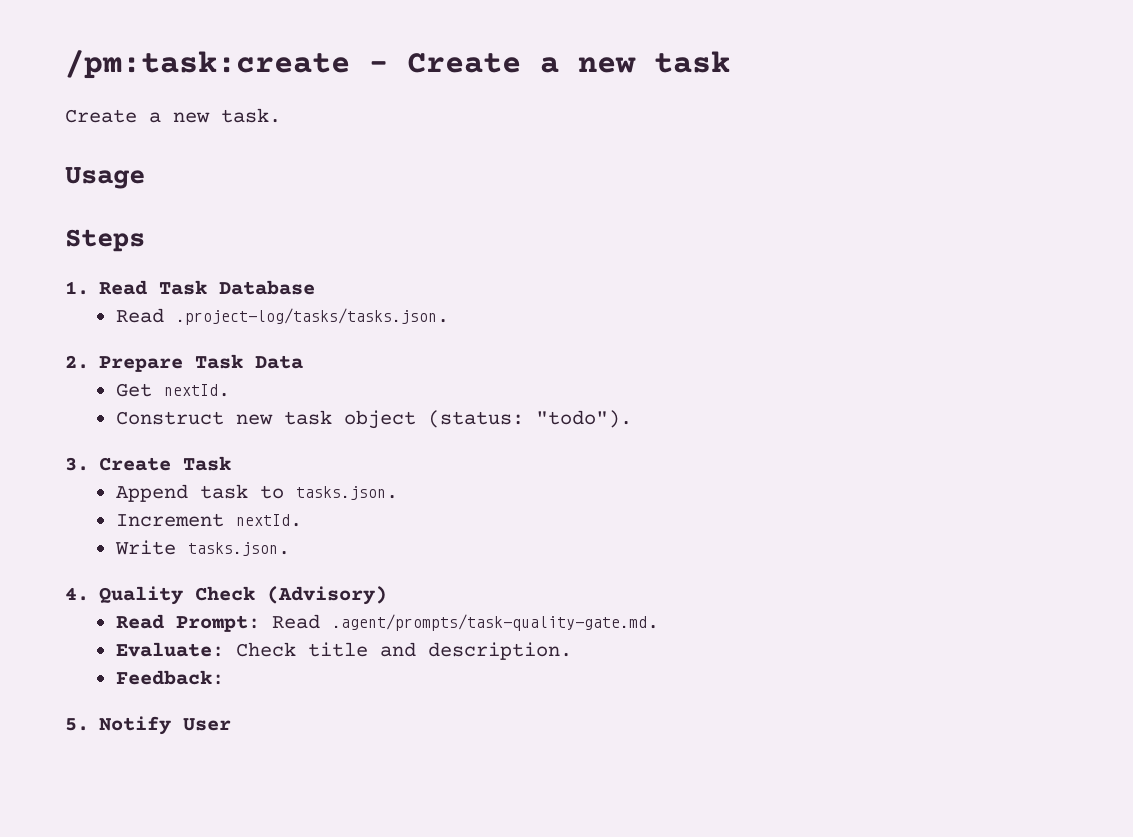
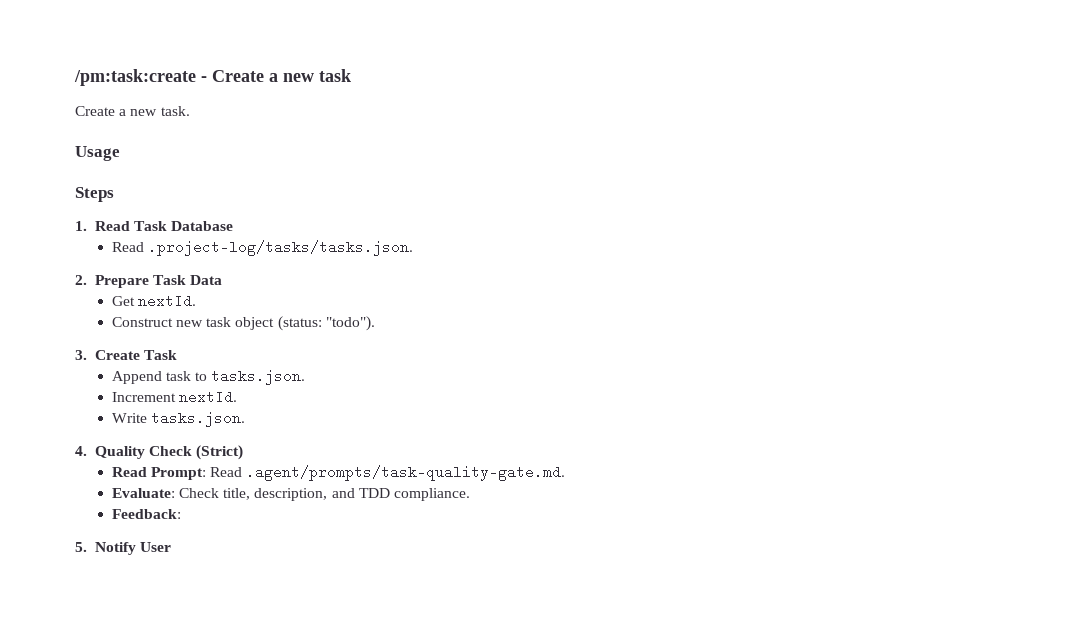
[267,586,388,605] (Advisory) -> [196,445,244,460] (Strict)
[307,642,572,660] title and description. -> [223,488,470,501] title, description, and TDD compliance.

